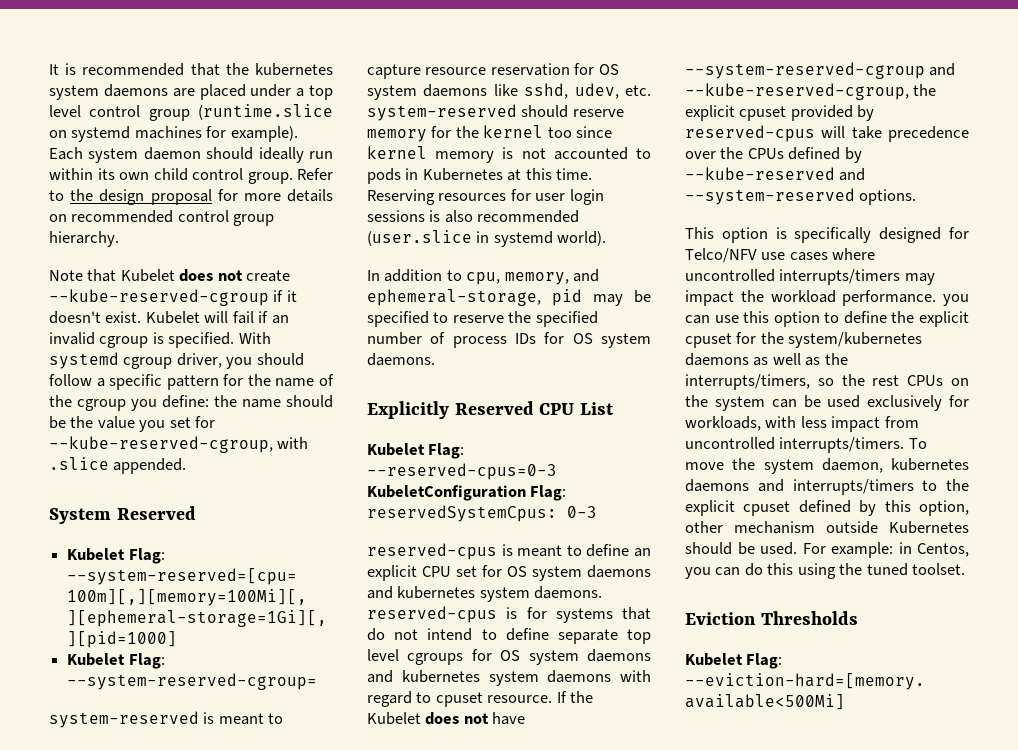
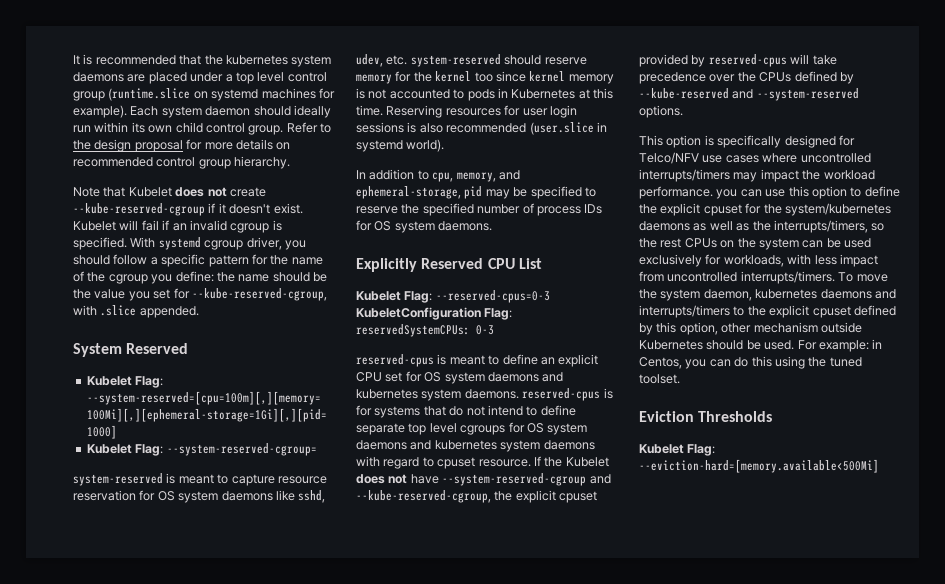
[367,505,557,522] reservedSystemCpus: -> [356,324,470,337] reservedSystemCPUs:

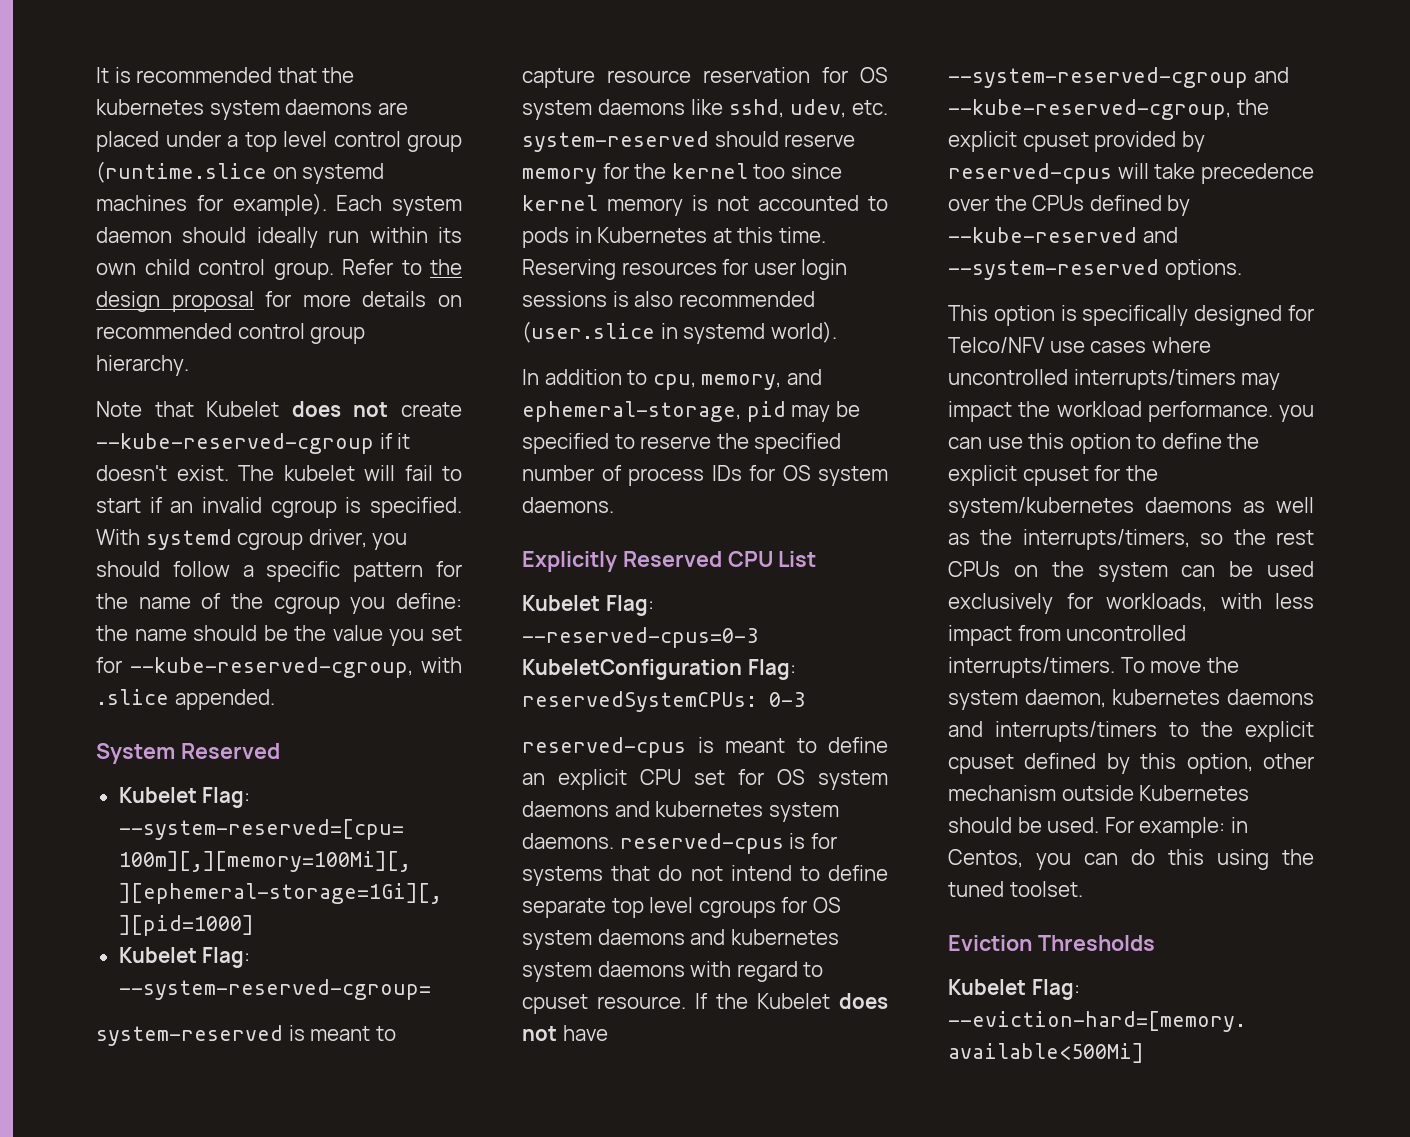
[73,220,159,231] Kubelet will fail -> [238,465,462,481] [96,498,141,513] The kubelet will fail to start

